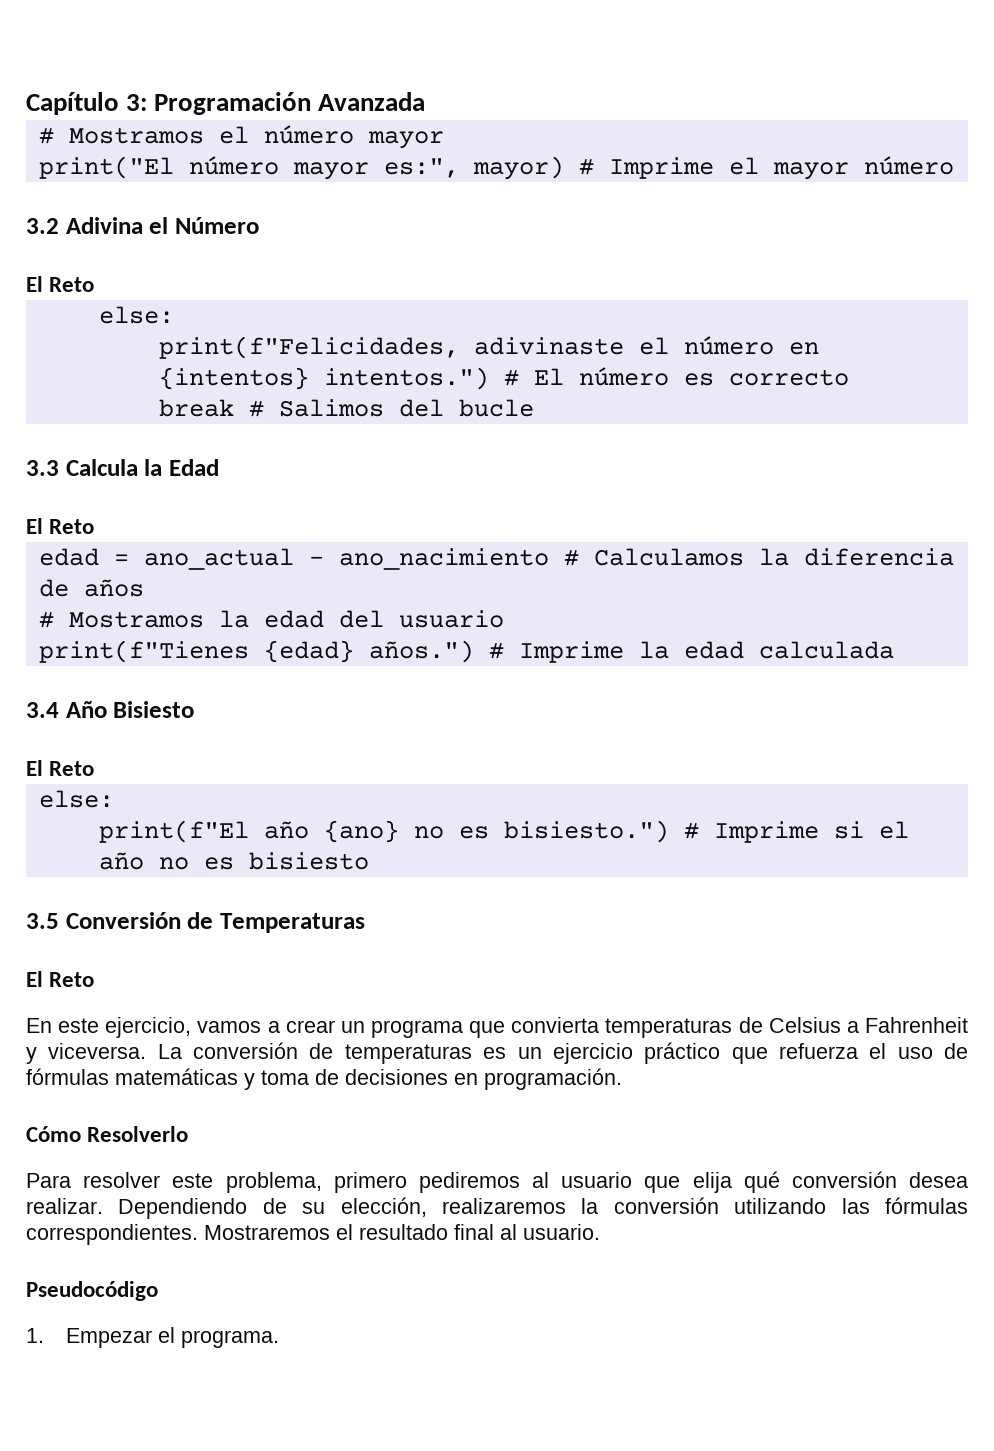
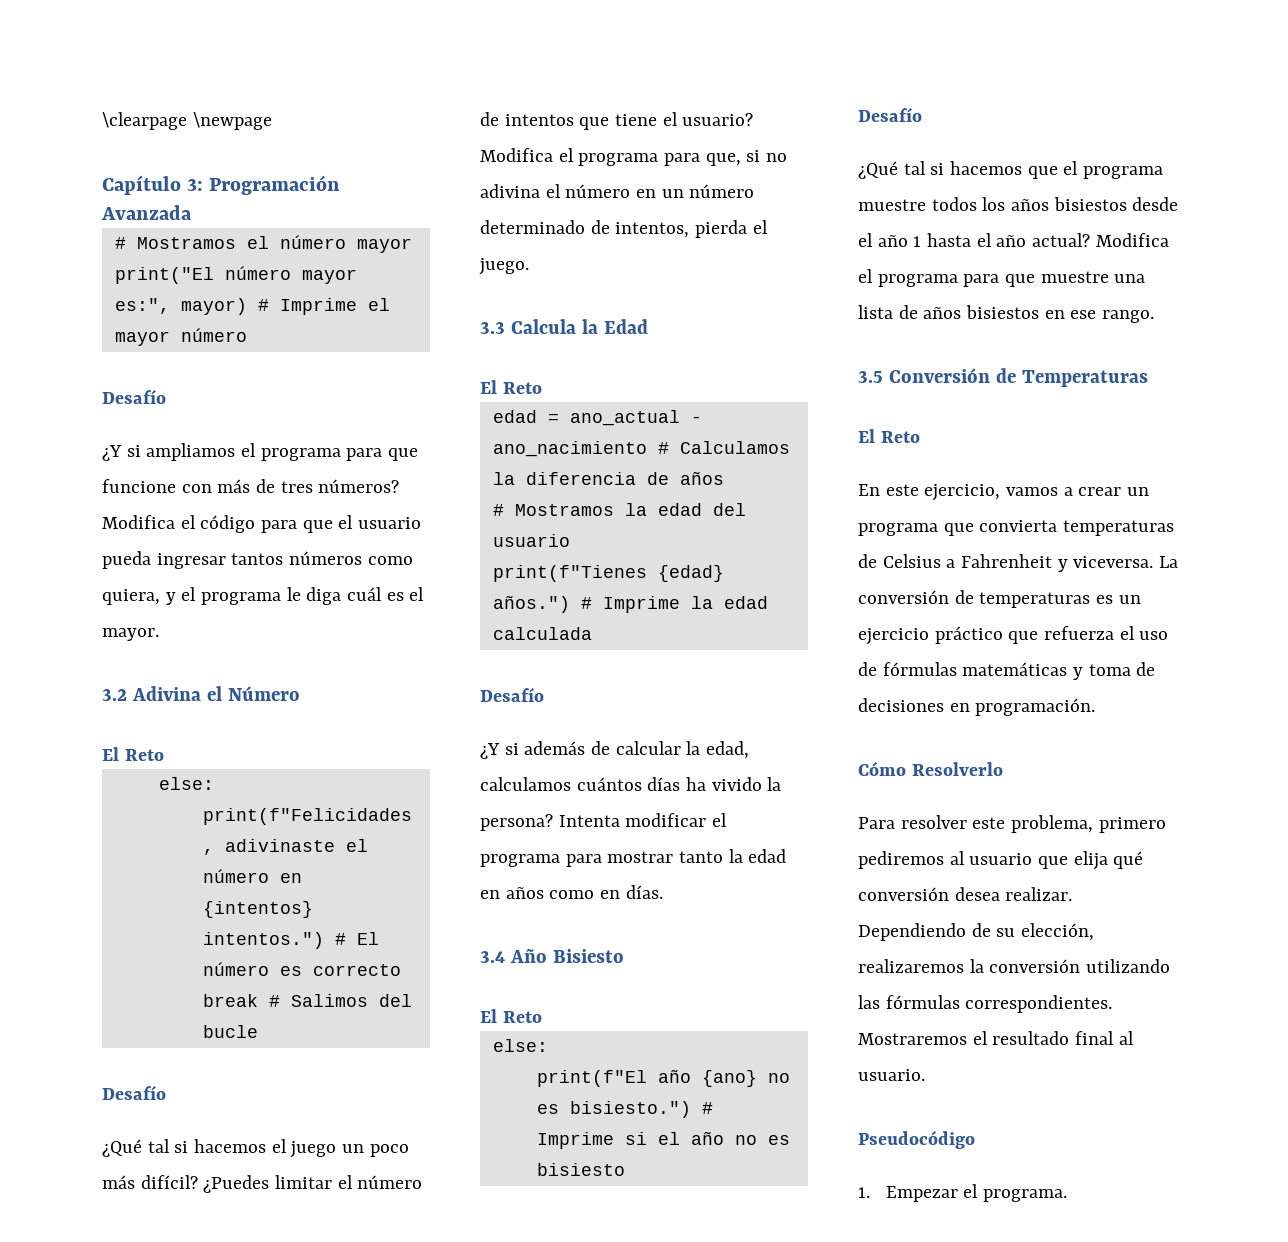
(26, 103) none -> [102,112,272,130] \clearpage \newpage //
(954, 165) none -> [102,389,166,404] [102,443,419,461] [102,479,400,493] [102,515,422,533] [102,551,413,569] [102,587,425,605] [102,628,159,641] // Desafío // ¿Y si ampliamos el programa para que funcione con más de tres números? Modifica el código para que el usuario pueda ingresar tantos números como quiera, y el programa le diga cuál es el mayor.
(534, 408) none -> [102,1085,166,1100] [102,1139,409,1158] [102,1175,423,1193] [480,112,754,130] [480,148,788,166] [480,184,755,198] [480,220,768,238] [479,258,529,275] // Desafío // ¿Qué tal si hacemos el juego un poco más difícil? ¿Puedes limitar el número de intentos que tiene el usuario? Modifica el programa para que, si no adivina el número en un número determinado de intentos, pierda el juego.
(894, 650) none -> [480,687,544,702] [480,741,750,759] [480,777,782,791] [480,813,728,831] [480,849,787,867] [480,885,663,899] // Desafío // ¿Y si además de calcular la edad, calculamos cuántos días ha vivido la persona? Intenta modificar el programa para mostrar tanto la edad en años como en días.
(369, 861) none -> [858,107,922,122] [858,161,1164,179] [858,197,1179,211] [858,233,1169,247] [858,269,1146,287] [858,305,1155,323] // Desafío // ¿Qué tal si hacemos que el programa muestre todos los años bisiestos desde el año 1 hasta el año actual? Modifica el programa para que muestre una lista de años bisiestos en ese rango.

